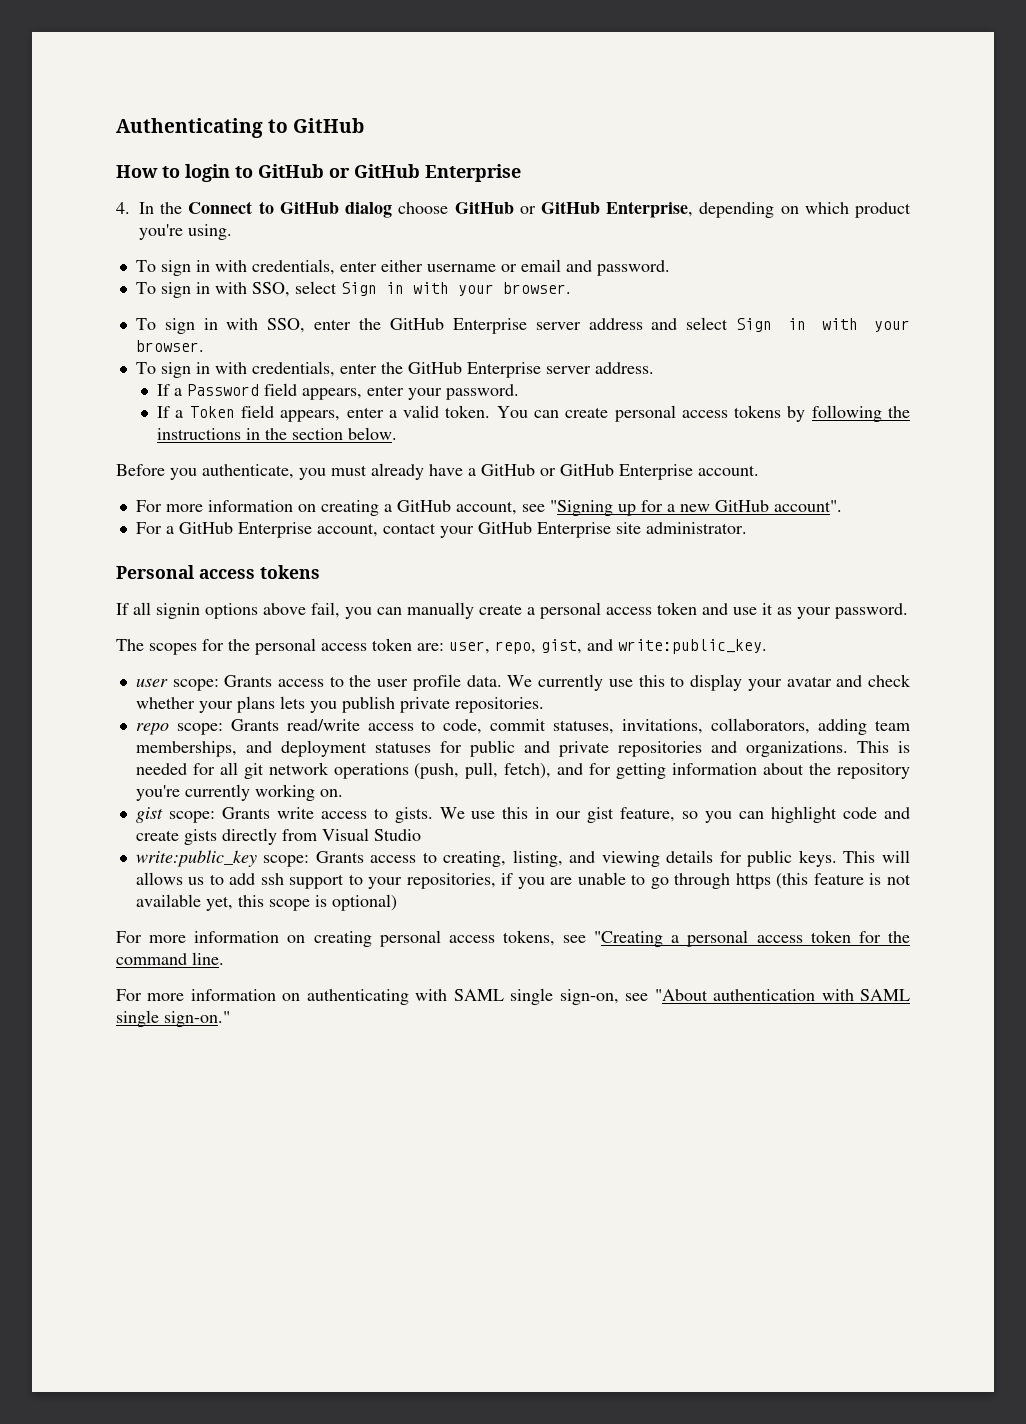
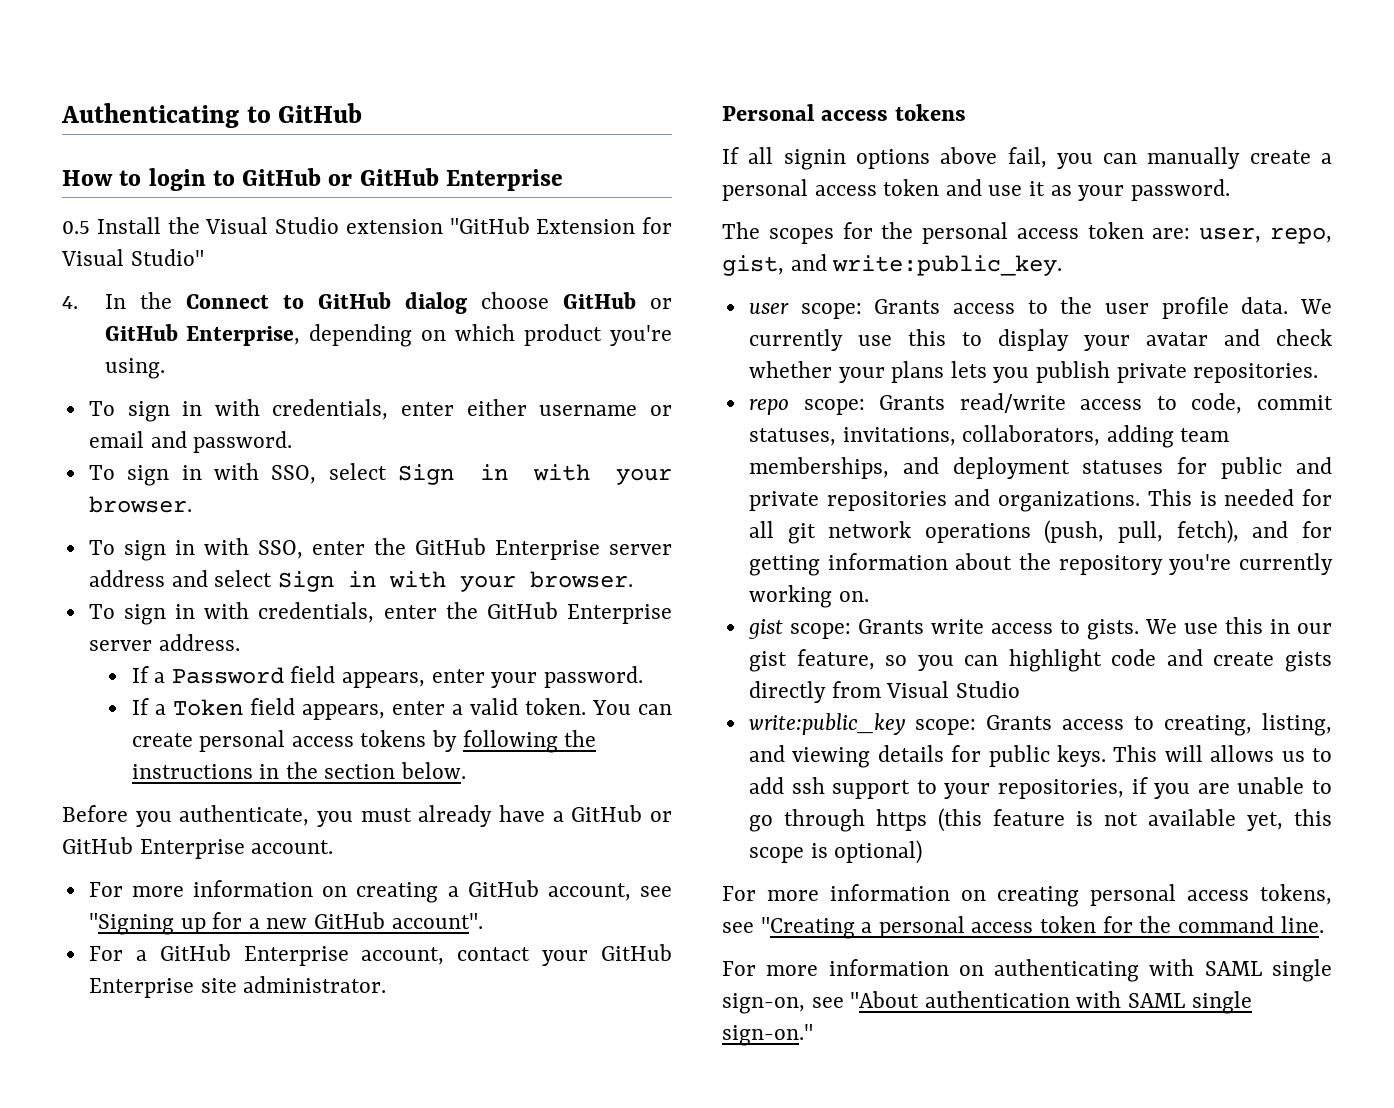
(521, 173) none -> [62,217,672,234] [61,249,204,266] // 0.5 Install the Visual Studio extension "GitHub Extension for Visual Studio"

